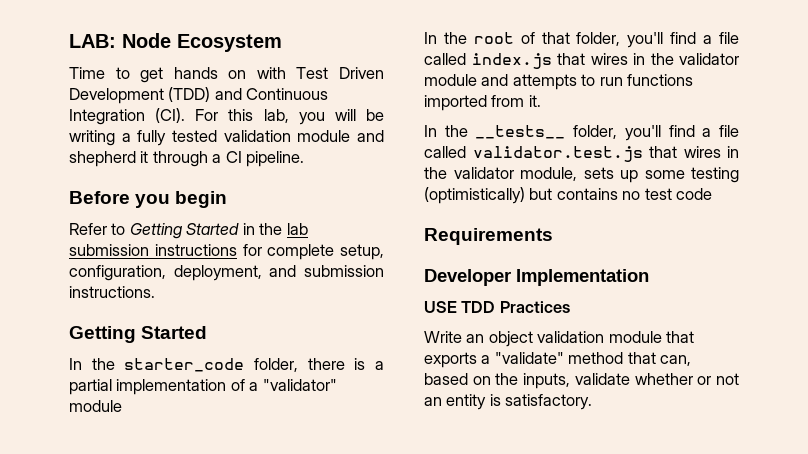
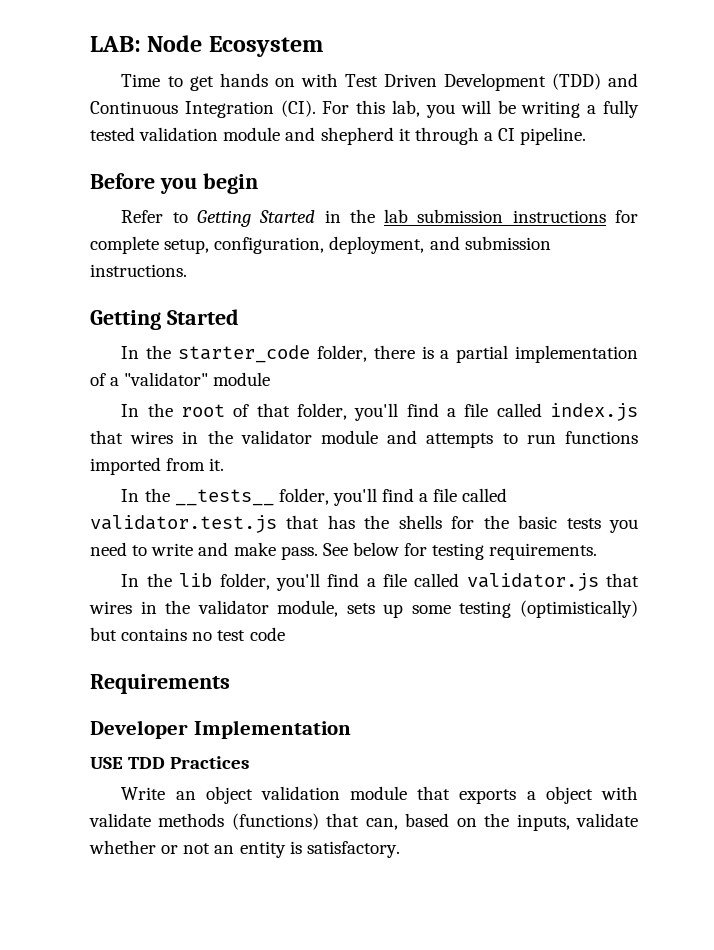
(677, 152) none -> [327,515,639,533] [90,542,598,560] [121,573,639,591] has the shells for the basic tests you need to write and make pass. See below for testing requirements. // In the lib folder, you'll find a file called validator.js that
[494,352,624,364] "validate" method -> [545,786,638,804] [89,813,319,830] object with validate methods (functions)

